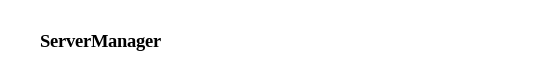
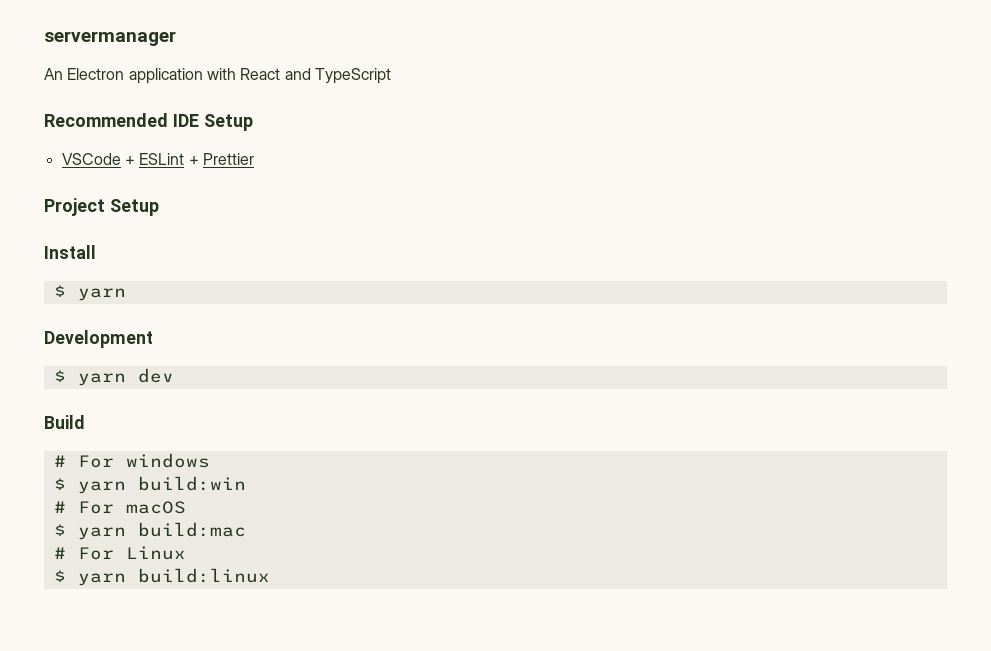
[40,35,161,51] ServerManager -> [44,31,176,46] [44,68,391,84] [44,113,253,131] [61,153,254,165] [44,198,159,216] [44,245,96,259] [53,285,126,301] [44,330,153,348] [53,368,174,386] [44,415,84,429] [53,453,210,468] [53,476,246,494] [53,501,186,514] [53,522,246,540] [53,546,186,560] [53,568,270,586] servermanager // An Electron application with React and TypeScript // Recommended IDE Setup // VSCode + ESLint + Prettier // Project Setup // Install // $ yarn // Development // $ yarn dev // Build // # For windows // $ yarn build:win // # For macOS // $ yarn build:mac // # For Linux // $ yarn build:linux

